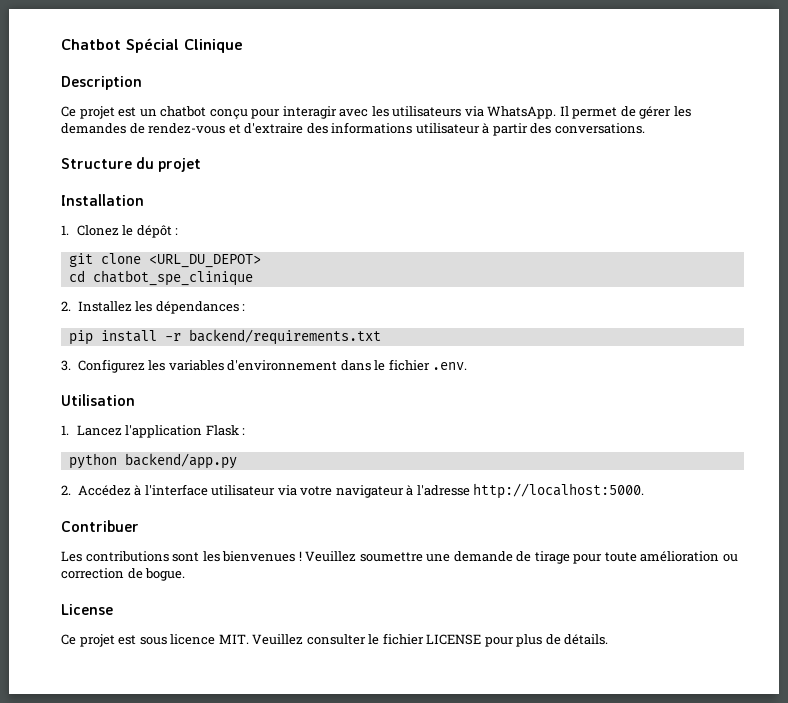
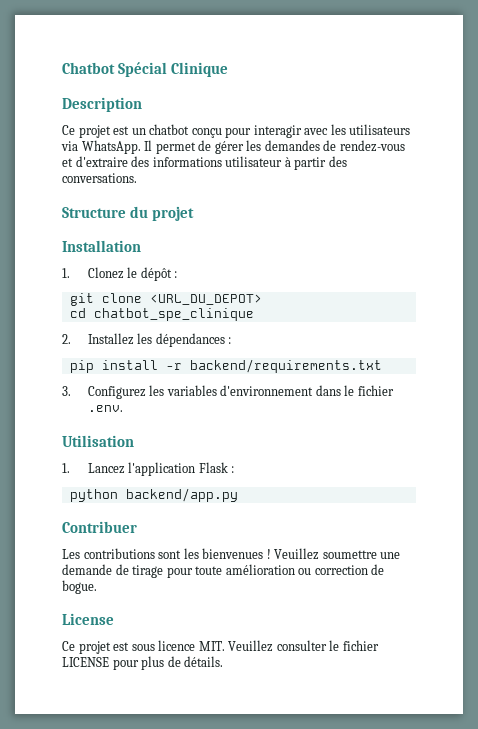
[61,483,645,499] // 2. Accédez à l'interface utilisateur via votre navigateur à l'adresse http://localhost:5000. -> (238, 495) none

